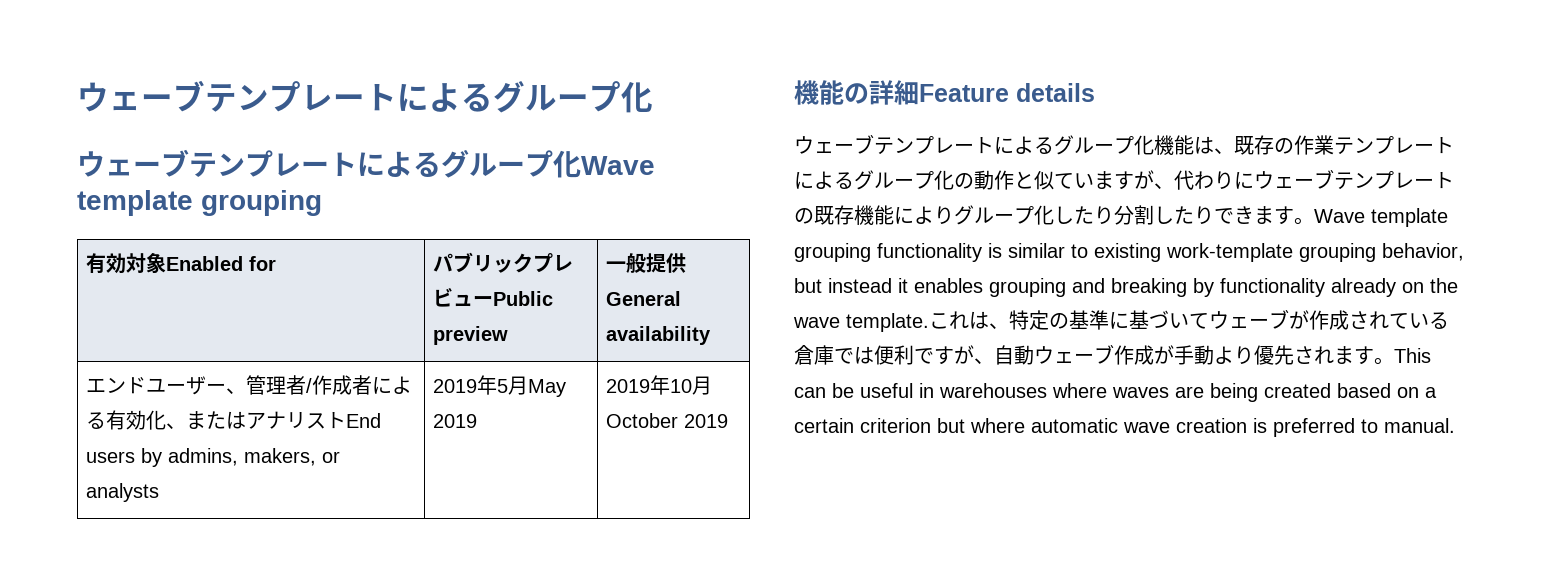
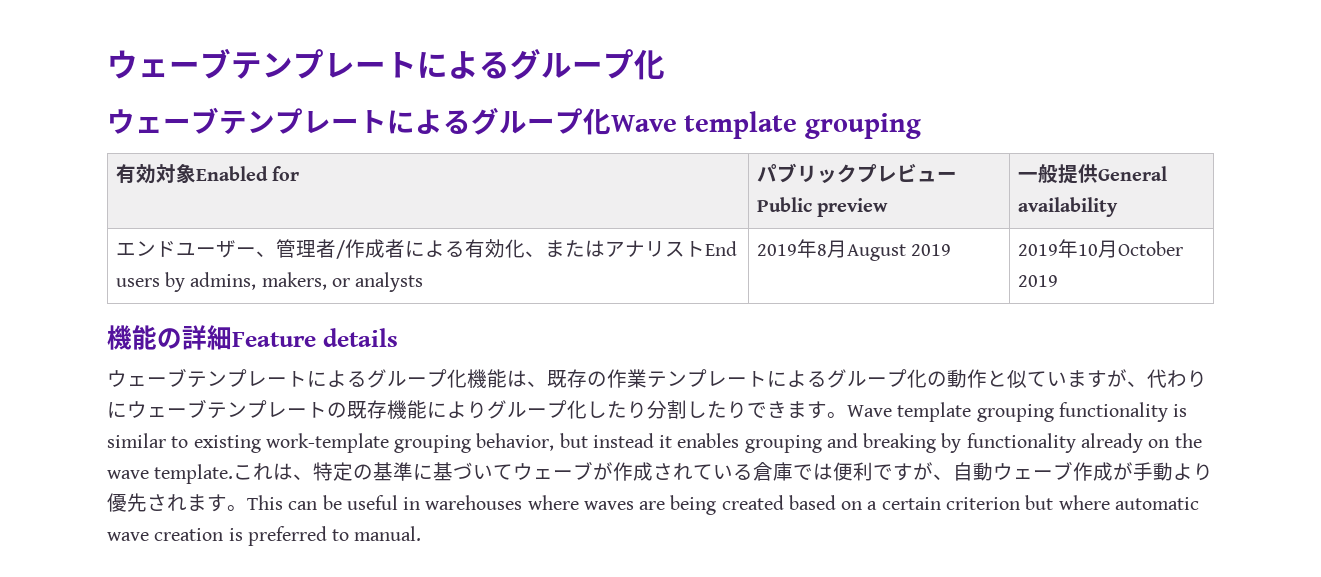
[497,376,567,397] 5月May -> [816,240,906,261] 8月August

